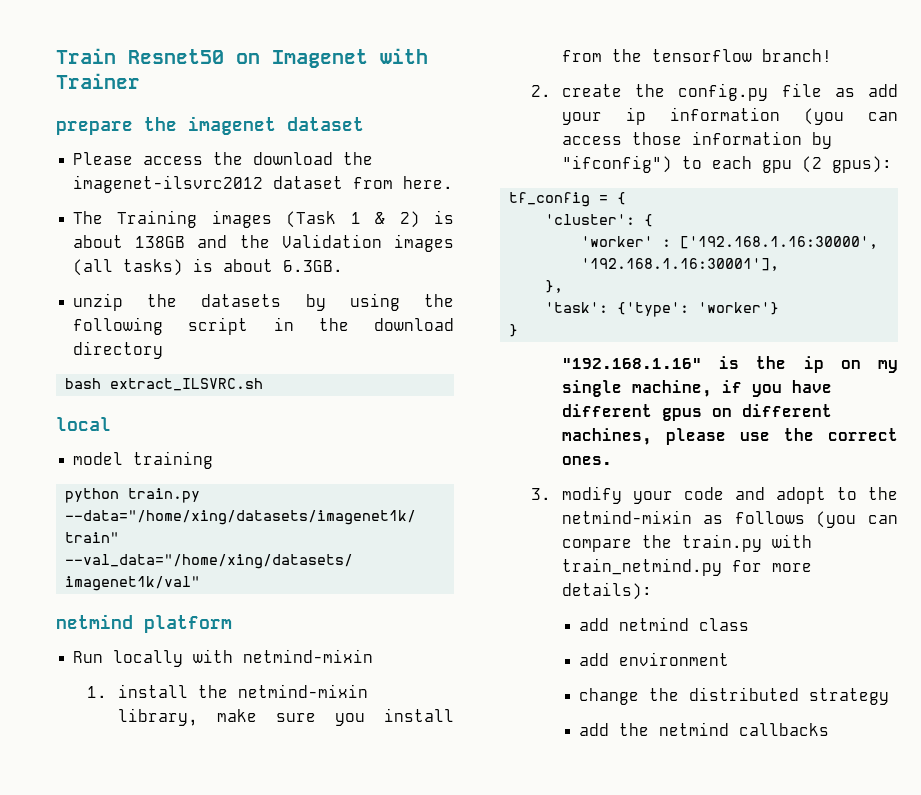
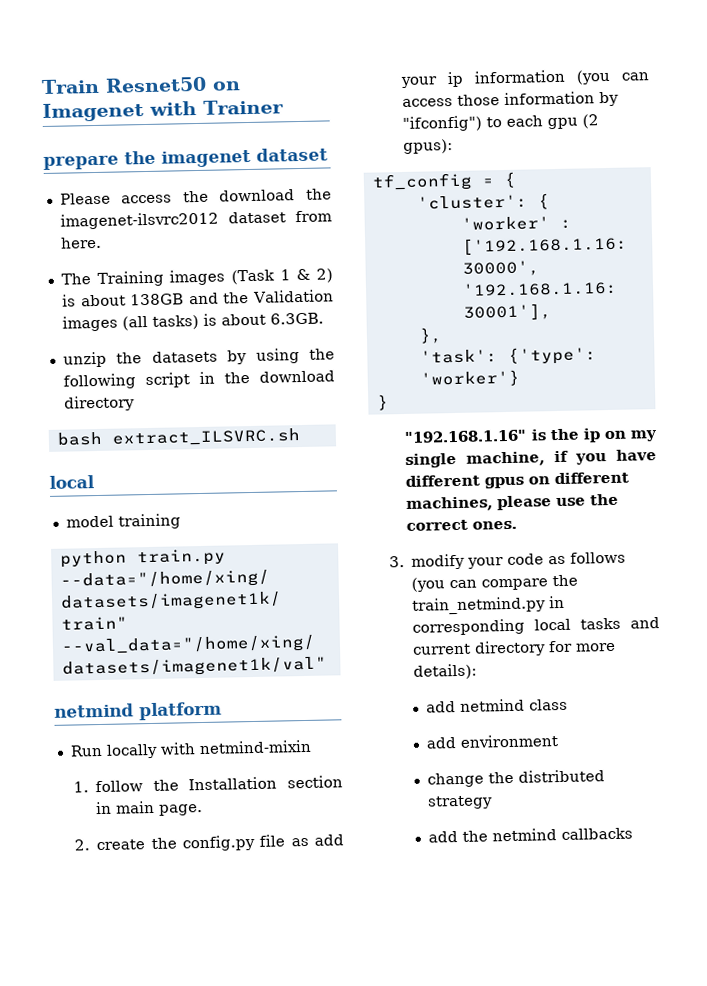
[117,684,368,698] [117,708,454,726] [561,49,832,62] install the netmind-mixin library, make sure you install from the tensorflow branch! -> [95,775,343,793] [95,800,204,816] follow the Installation section in main page.
[734,487,898,504] [561,510,692,524] and adopt to the netmind-mixin -> (545, 559) none
[681,534,812,552] [561,558,722,576] train.py with train_netmind.py -> [412,595,566,615] [412,617,660,636] [412,640,547,657] train_netmind.py in corresponding local tasks and current directory

